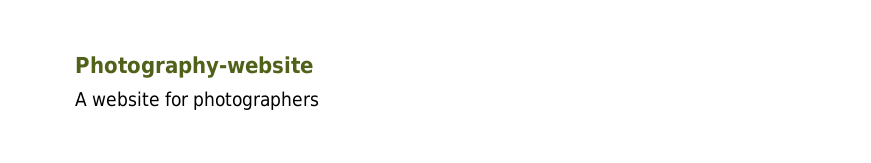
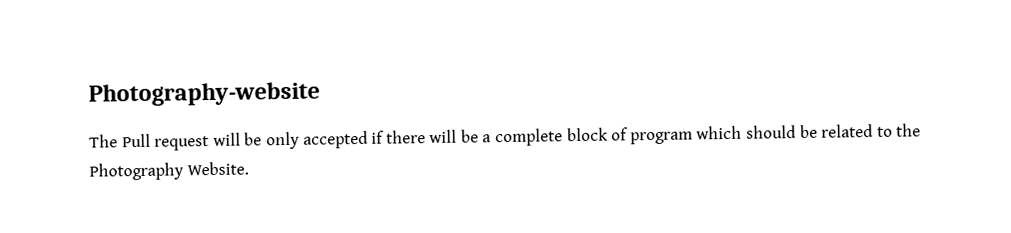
[75,91,320,110] A website for photographers -> [89,123,922,151] [89,161,249,181] The Pull request will be only accepted if there will be a complete block of program which should be related to the Photography Website.

